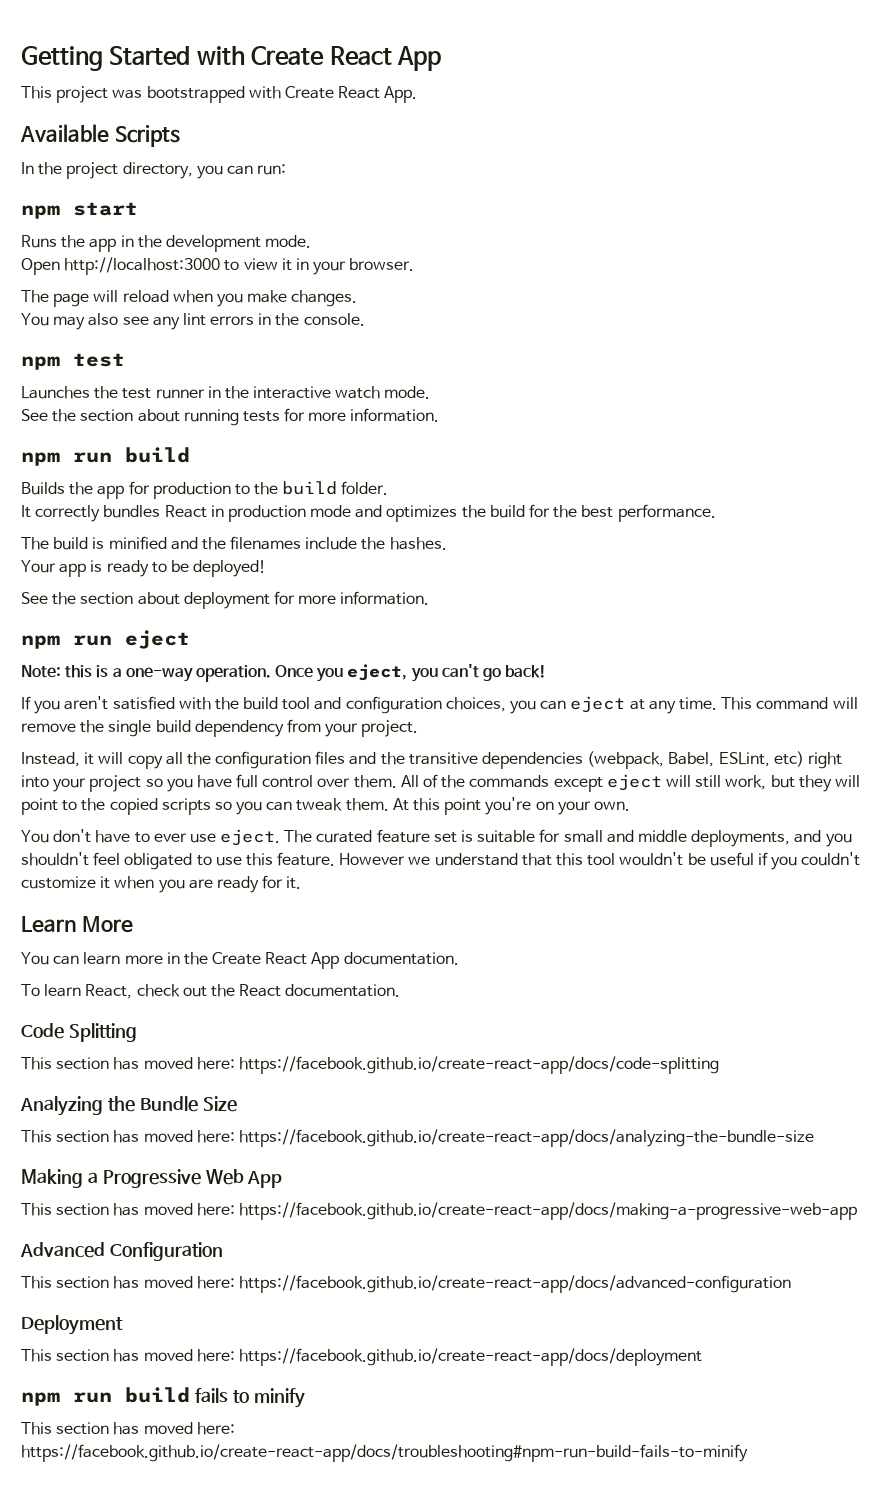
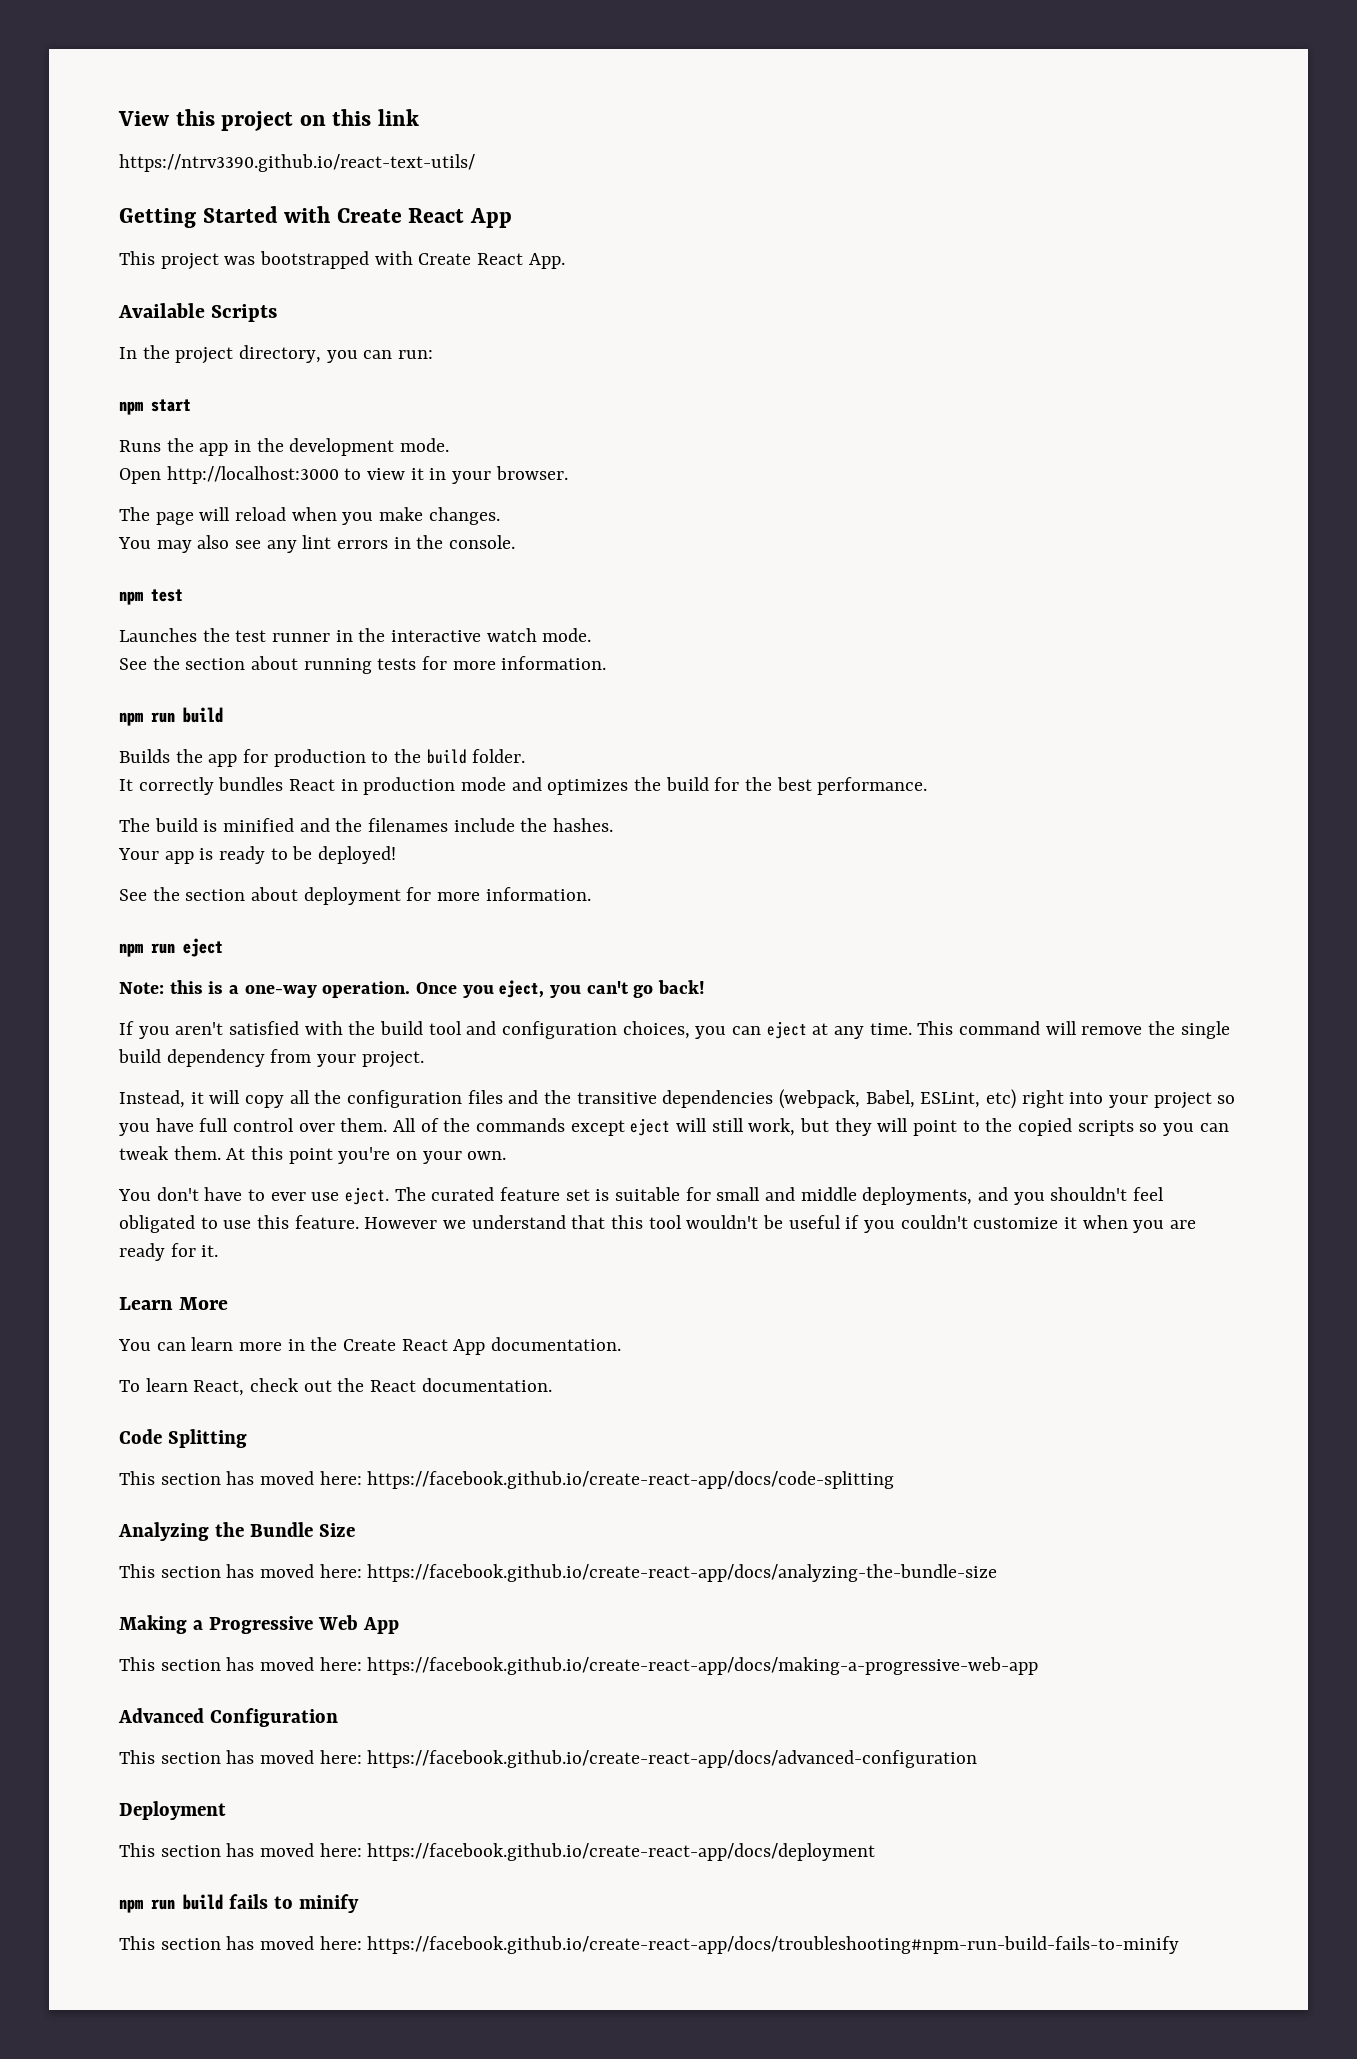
(21, 58) none -> [118,109,420,131] [119,154,475,172] View this project on this link // https://ntrv3390.github.io/react-text-utils/ //

